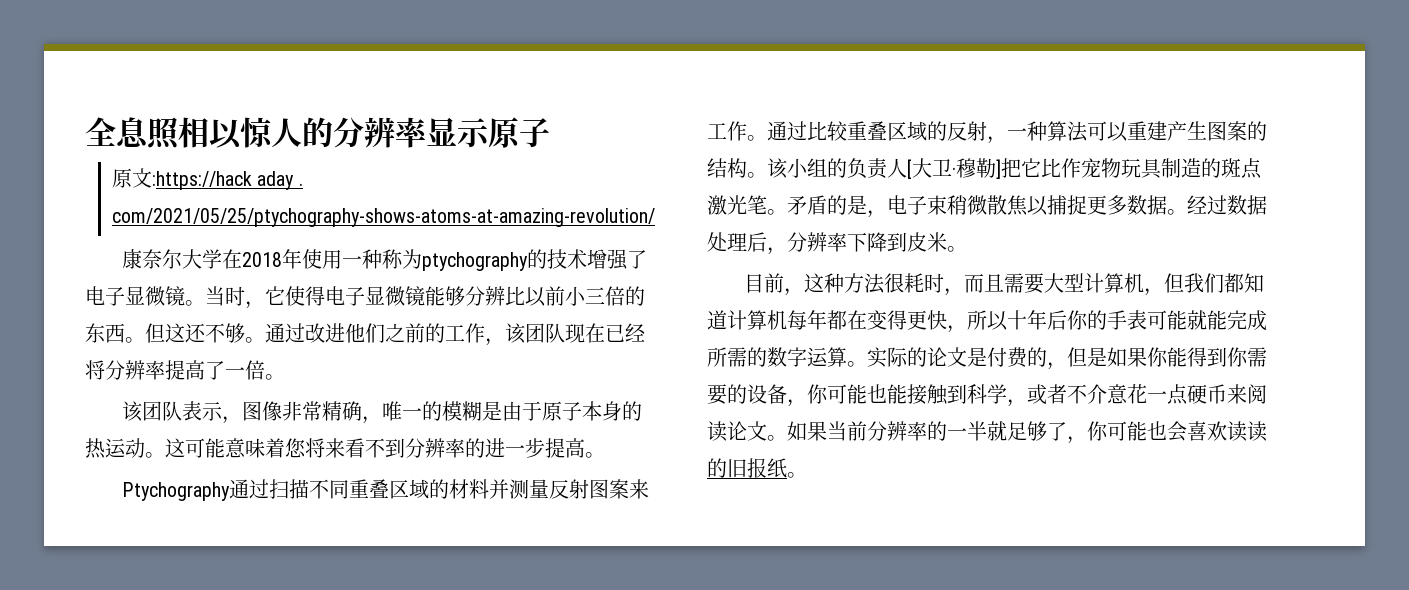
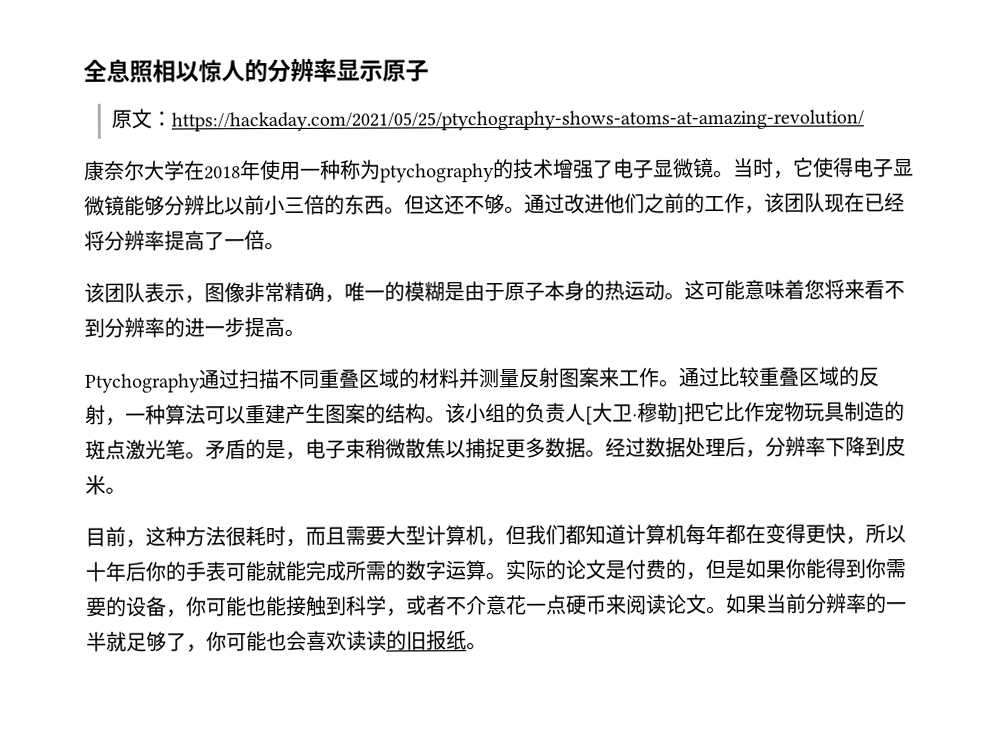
[152,171,303,190] [112,208,656,227] :https://hack aday . com/2021/05/25/ptychography-shows-atoms-at-amazing-revolution/ -> [150,109,864,132] ：https://hackaday.com/2021/05/25/ptychography-shows-atoms-at-amazing-revolution/

